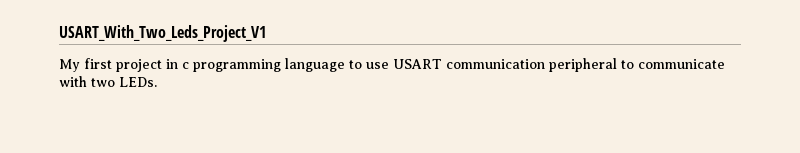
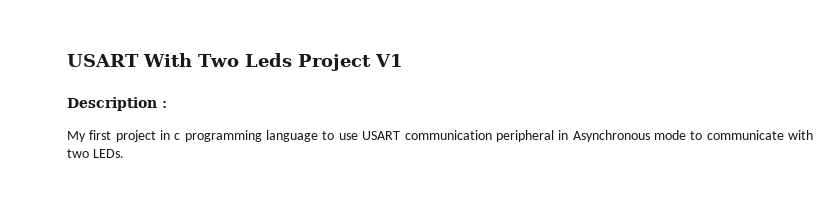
[59,25,266,42] USART_With_Two_Leds_Project_V1 -> [67,53,403,71] [67,97,167,111] USART With Two Leds Project V1 // Description :
(617, 65) none -> [558,130,686,142] in Asynchronous mode

